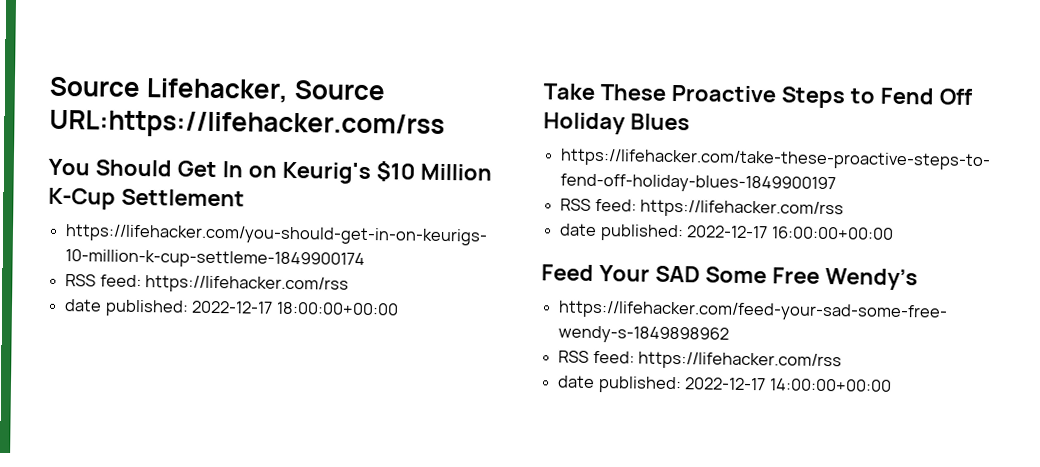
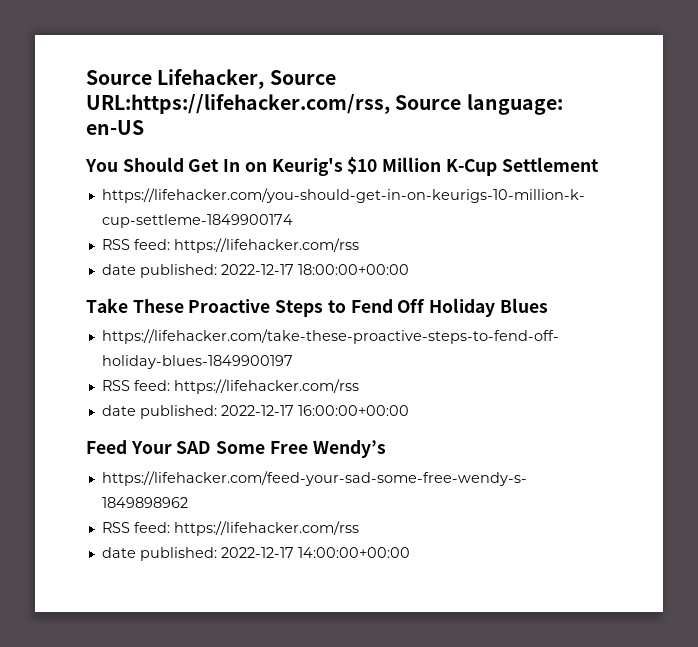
[49,109,445,141] URL:https://lifehacker.com/rss -> [86,94,563,115] [86,120,144,135] URL:https://lifehacker.com/rss, Source language: en-US

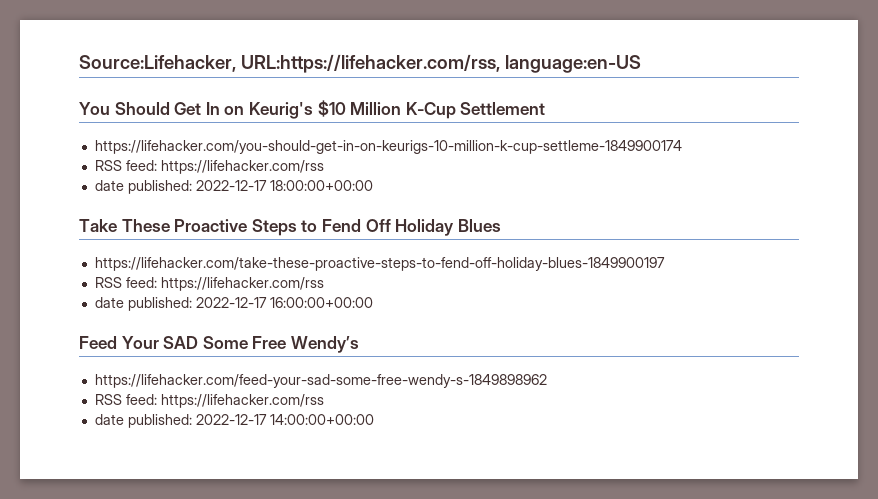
[86,69,336,89] [86,94,563,115] [86,120,144,135] Source Lifehacker, Source URL:https://lifehacker.com/rss, Source language: en-US -> [79,54,641,73] Source:Lifehacker, URL:https://lifehacker.com/rss, language:en-US

